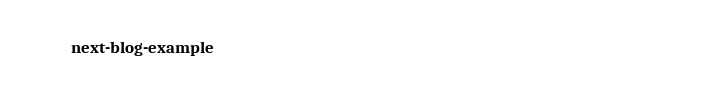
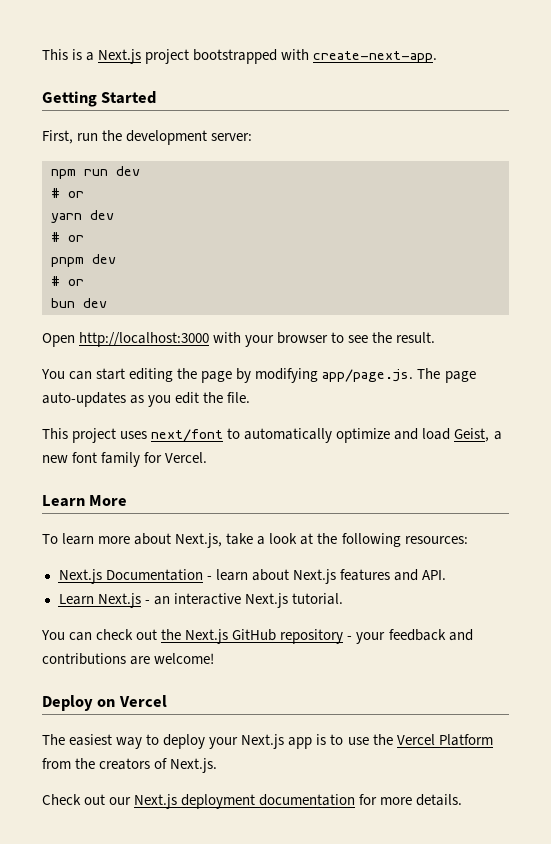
[71,41,214,56] next-blog-example -> [42,49,438,64] [42,91,157,107] [42,130,253,145] [51,166,140,179] [51,188,84,198] [51,210,114,223] [51,232,84,242] [51,254,116,267] [51,276,84,286] [51,298,107,308] [42,332,436,347] [41,368,476,383] [42,392,251,407] [42,428,502,443] [42,452,208,467] [42,495,128,507] [42,533,468,548] [58,569,446,584] [58,593,343,608] [41,629,473,644] [42,653,215,665] [42,695,167,711] [42,734,493,749] [42,758,218,773] [42,794,463,809] This is a Next.js project bootstrapped with create-next-app. // Getting Started // First, run the development server: // npm run dev // # or // yarn dev // # or // pnpm dev // # or // bun dev // Open http://localhost:3000 with your browser to see the result. // You can start editing the page by modifying app/page.js. The page auto-updates as you edit the file. // This project uses next/font to automatically optimize and load Geist, a new font family for Vercel. // Learn More // To learn more about Next.js, take a look at the following resources: // Next.js Documentation - learn about Next.js features and API. // Learn Next.js - an interactive Next.js tutorial. // You can check out the Next.js GitHub repository - your feedback and contributions are welcome! // Deploy on Vercel // The easiest way to deploy your Next.js app is to use the Vercel Platform from the creators of Next.js. // Check out our Next.js deployment documentation for more details.

